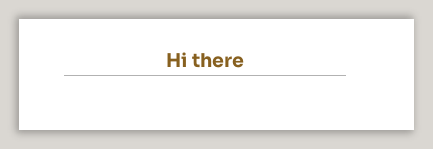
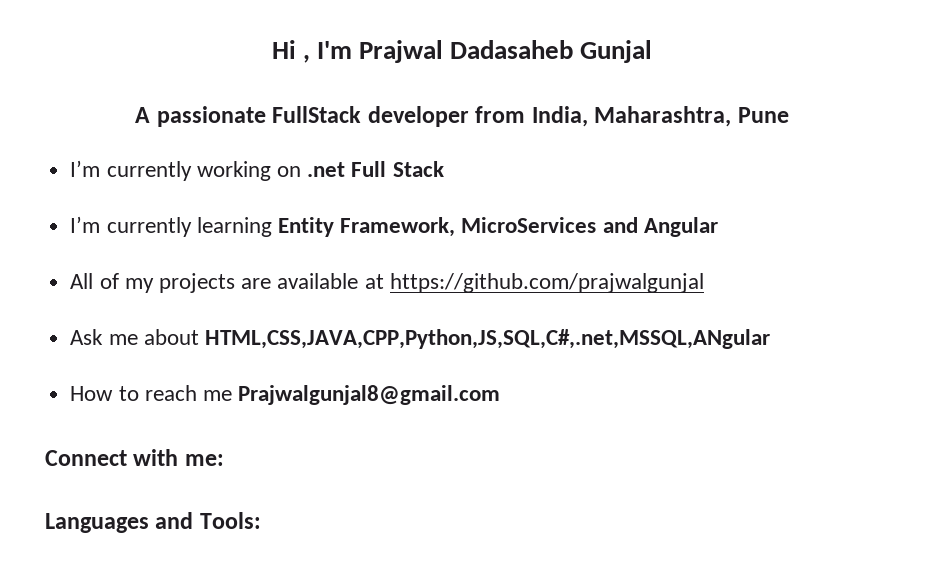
[192,53,245,68] there -> [302,40,653,63] [135,106,789,127] [70,160,444,181] [70,216,718,237] [70,273,704,293] [70,329,770,349] [70,385,501,405] [45,449,224,466] [45,512,261,533] , I'm Prajwal Dadasaheb Gunjal // A passionate FullStack developer from India, Maharashtra, Pune // I’m currently working on .net Full Stack // I’m currently learning Entity Framework, MicroServices and Angular // All of my projects are available at https://github.com/prajwalgunjal // Ask me about HTML,CSS,JAVA,CPP,Python,JS,SQL,C#,.net,MSSQL,ANgular // How to reach me Prajwalgunjal8@gmail.com // Connect with me: // Languages and Tools:

